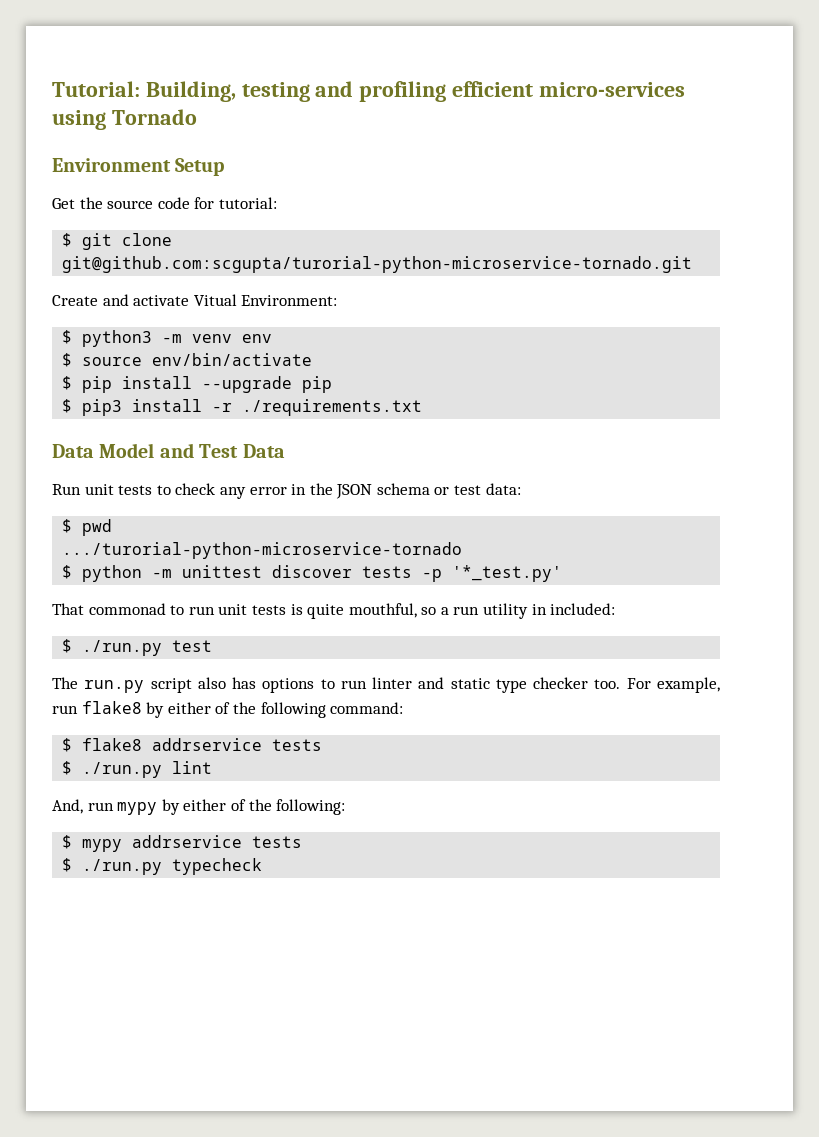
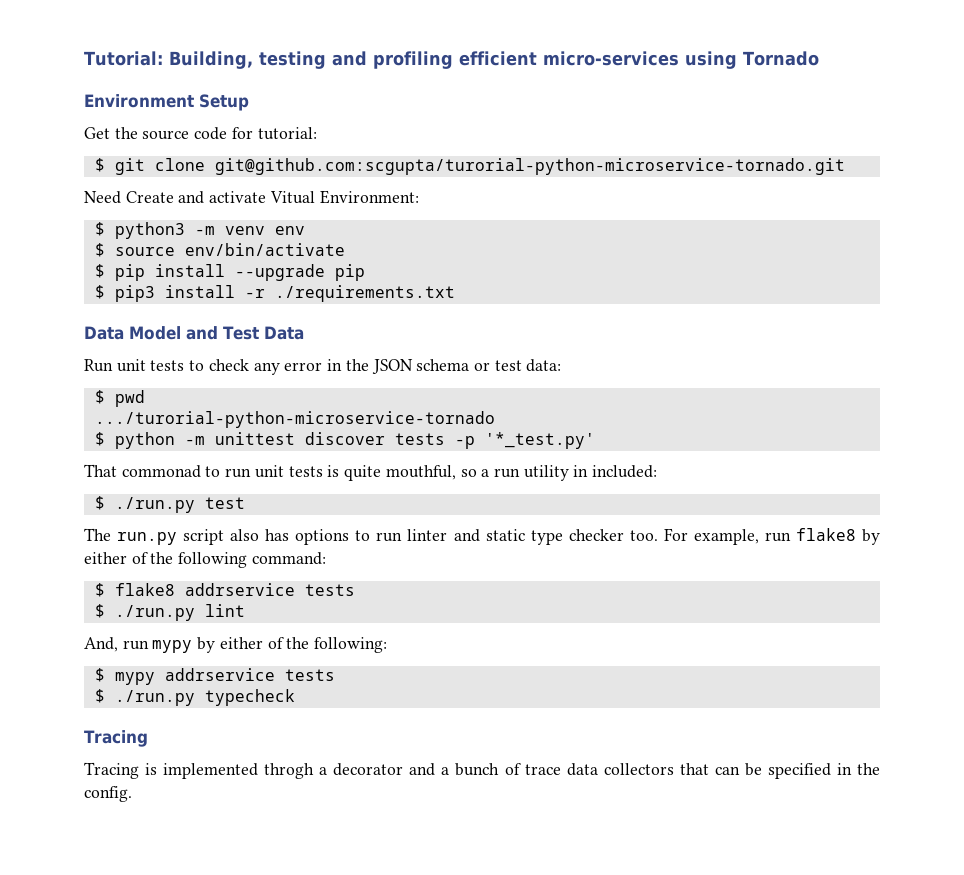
(693, 264) none -> [84,191,121,204] Need
(263, 866) none -> [84,730,148,747] [84,762,880,779] [84,786,132,802] // Tracing // Tracing is implemented throgh a decorator and a bunch of trace data collectors that can be specified in the config.

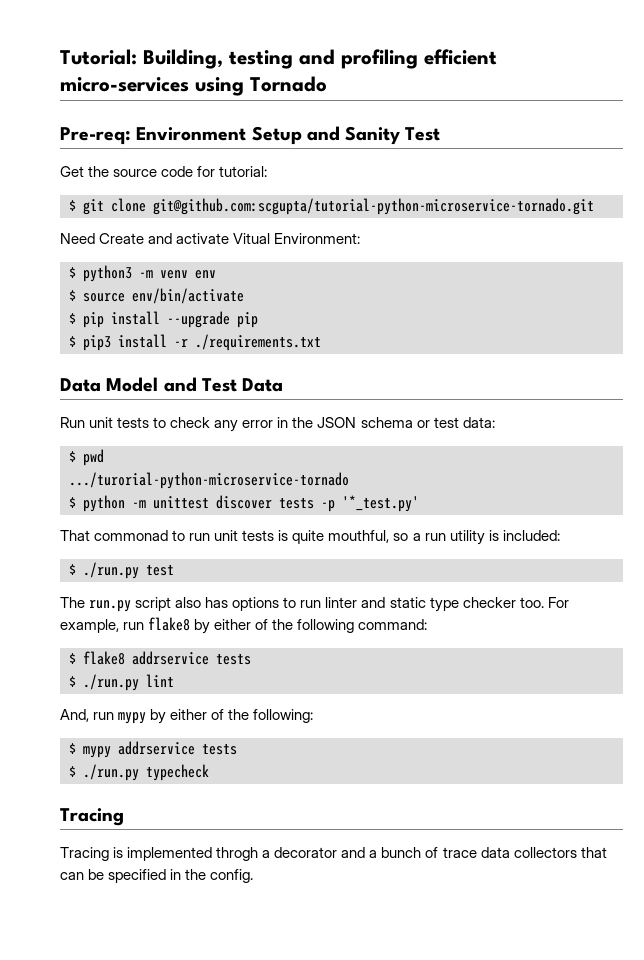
(819, 58) none -> [60,127,131,145] Pre-req:
(249, 102) none -> [306,126,441,145] and Sanity Test
[214,158,845,175] git@github.com:scgupta/turorial-python-microservice-tornado.git -> [153,198,594,215] git@github.com:scgupta/tutorial-python-microservice-tornado.git
[573,465,589,477] in -> [488,530,499,541] is

